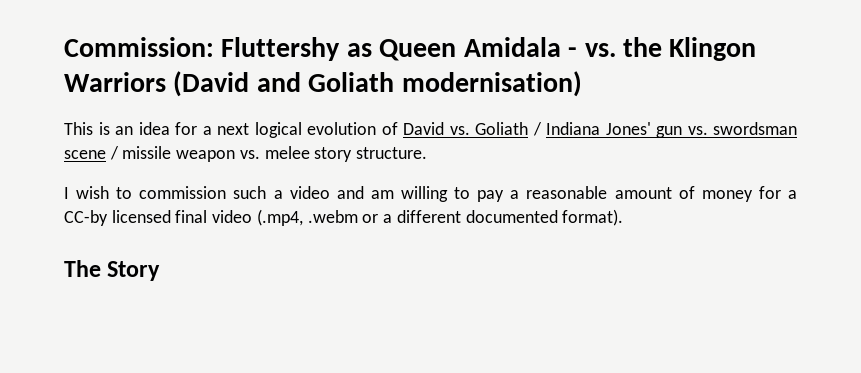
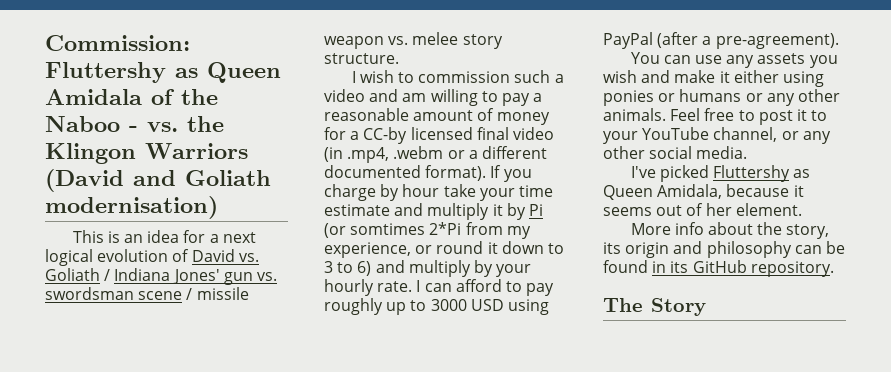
(561, 47) none -> [151,89,218,105] [45,116,120,132] of the Naboo
[256,209,303,226] (.mp4, -> [324,147,390,163] (in .mp4,
(624, 217) none -> [490,165,532,182] [324,184,553,201] [324,203,543,220] [324,222,531,239] [324,241,564,258] [324,260,532,277] [324,279,555,296] [324,298,549,315] [603,32,839,49] [630,52,838,68] [603,70,824,87] [603,89,840,106] [603,108,828,125] [603,127,831,144] [603,146,748,159] [630,165,811,182] [603,184,804,200] [603,203,802,216] [630,222,830,239] [603,241,845,258] [603,260,834,277] If you charge by hour take your time estimate and multiply it by Pi (or somtimes 2*Pi from my experience, or round it down to 3 to 6) and multiply by your hourly rate. I can afford to pay roughly up to 3000 USD using PayPal (after a pre-agreement). // You can use any assets you wish and make it either using ponies or humans or any other animals. Feel free to post it to your YouTube channel, or any other social media. // I've picked Fluttershy as Queen Amidala, because it seems out of her element. // More info about the story, its origin and philosophy can be found in its GitHub repository.

